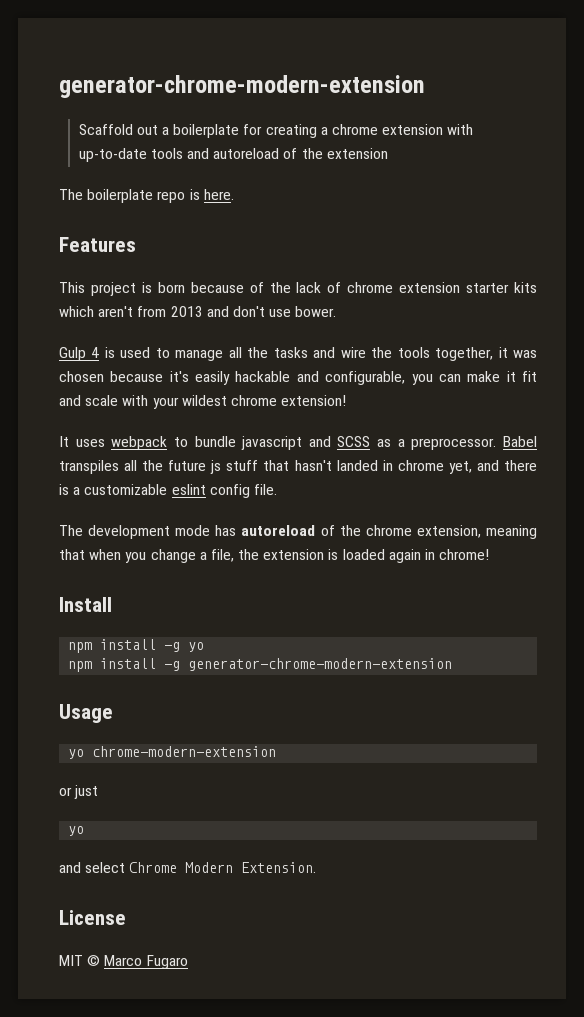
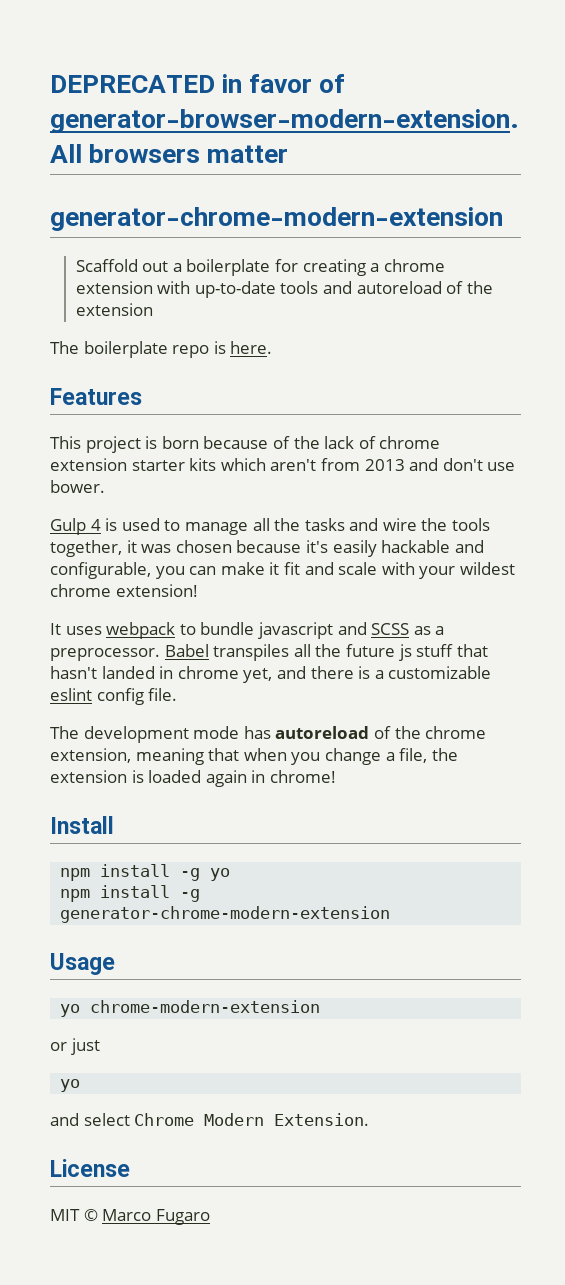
(59, 86) none -> [50,74,346,93] [50,109,519,133] [50,144,289,163] DEPRECATED in favor of generator-browser-modern-extension. All browsers matter //

